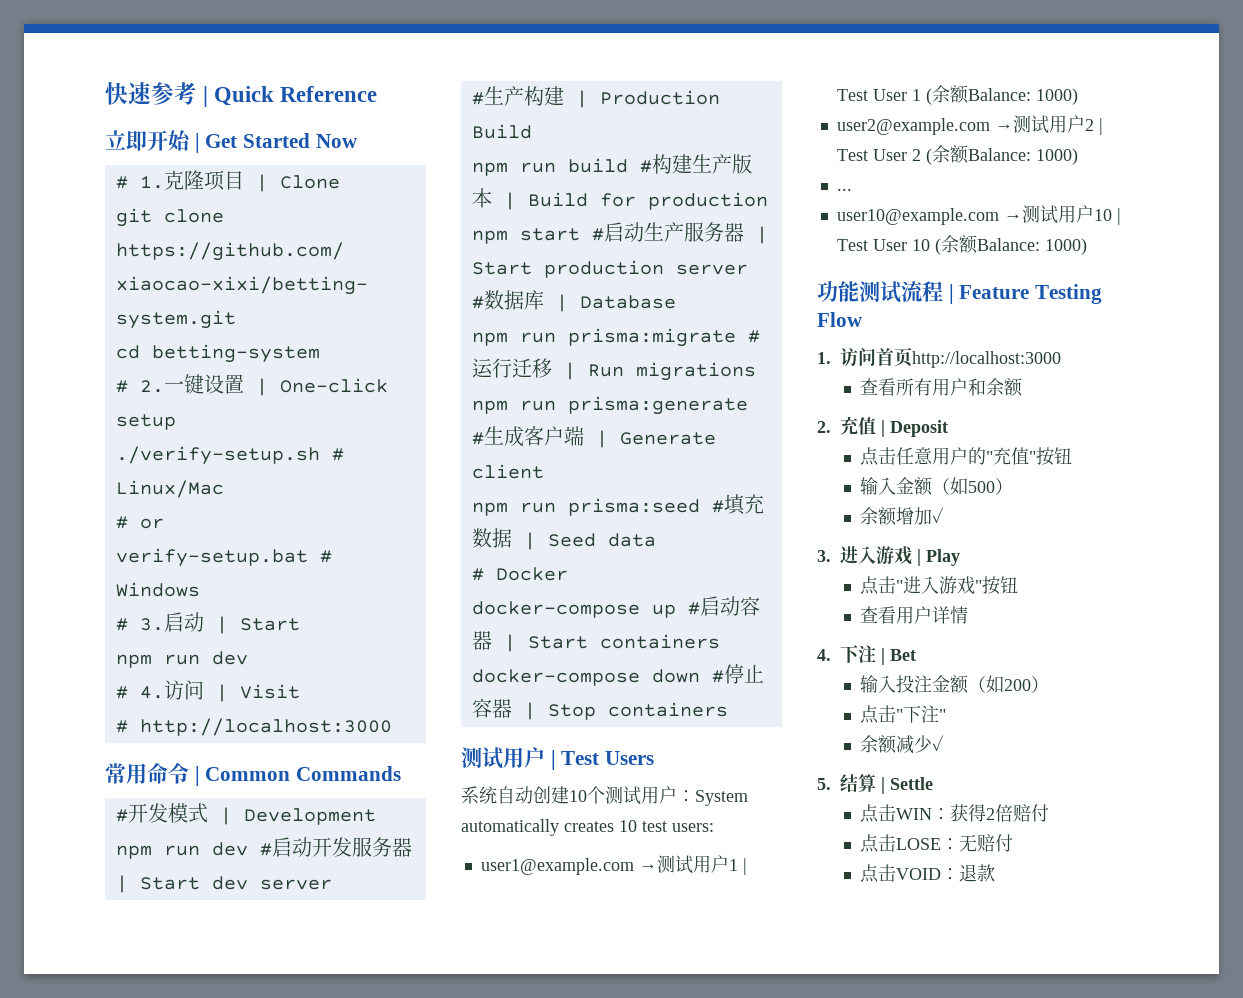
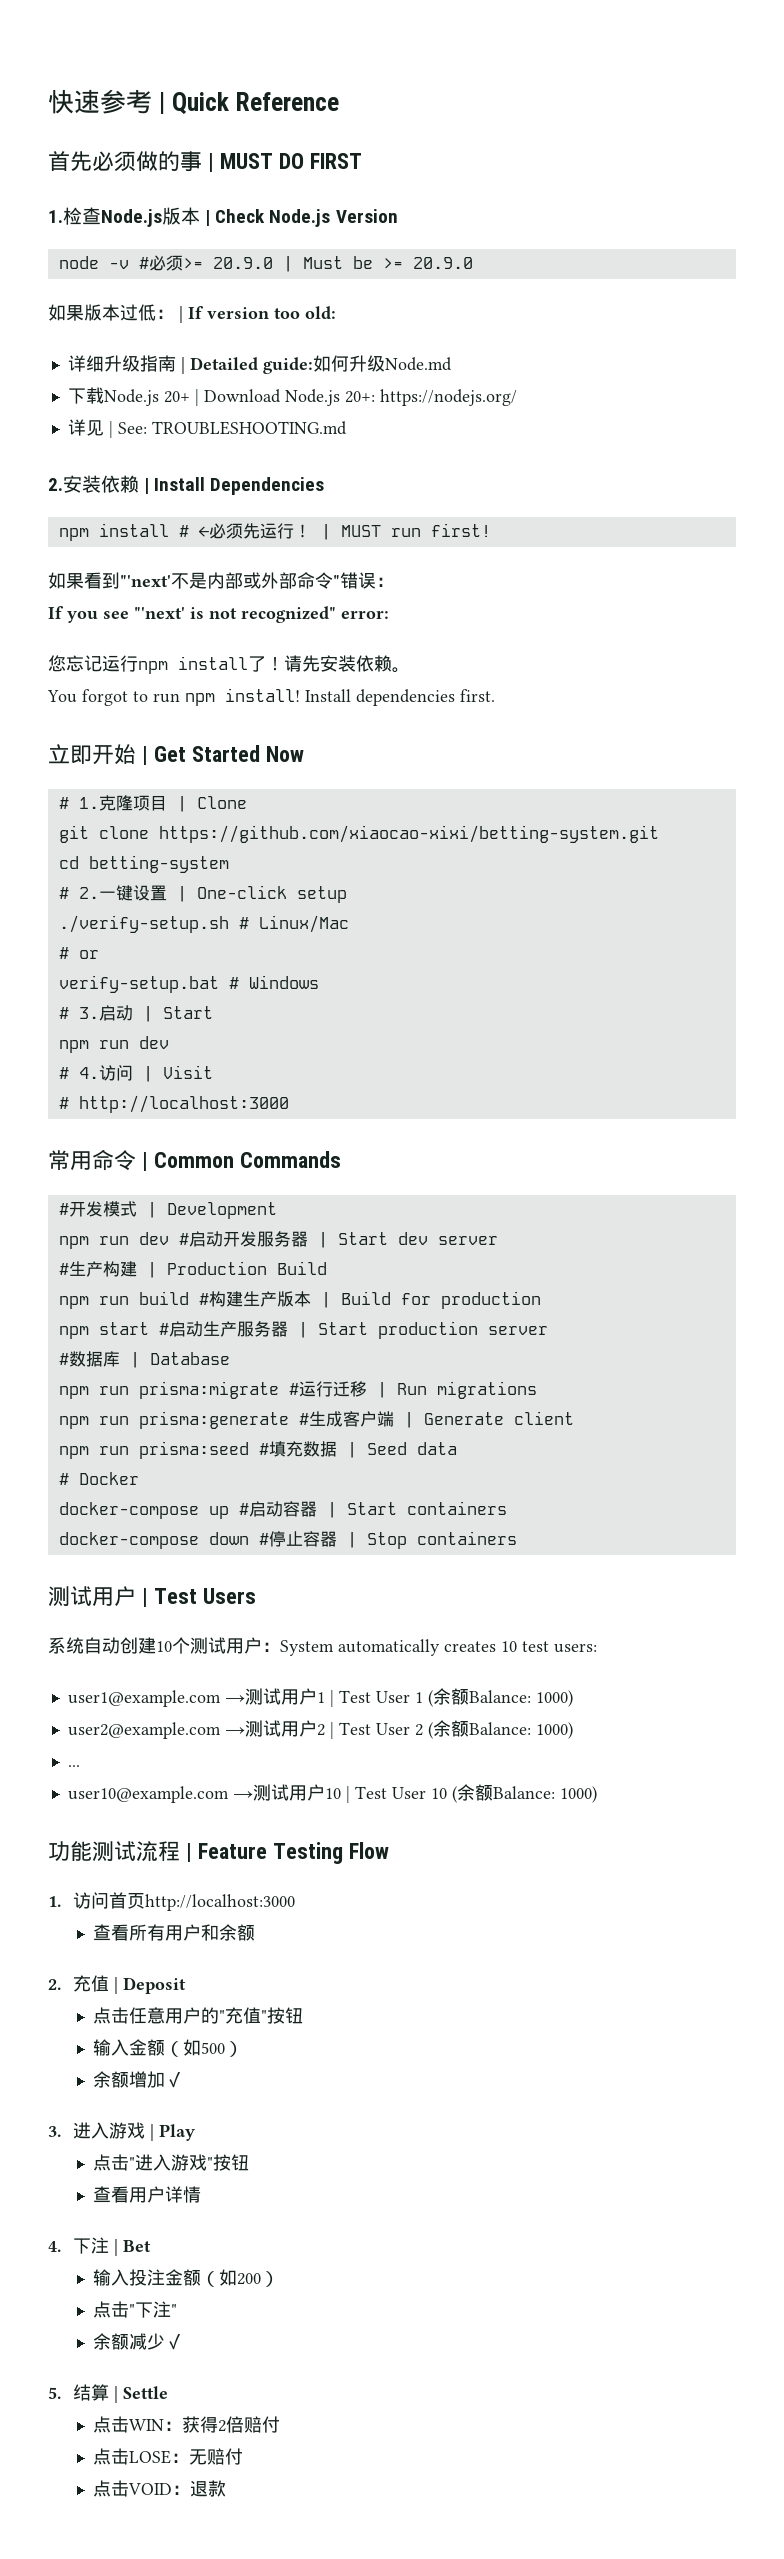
(378, 94) none -> [48,151,362,172] [48,207,398,227] [58,255,473,272] [48,304,336,323] [67,355,452,374] [67,387,517,406] [67,419,347,438] [48,475,325,495] [58,523,491,541] [48,572,394,589] [48,606,389,623] [48,655,410,674] [47,688,495,706] // 首先必须做的事 | MUST DO FIRST // 1.检查Node.js版本 | Check Node.js Version // node -v #必须>= 20.9.0 | Must be >= 20.9.0 // 如果版本过低： | If version too old: // 详细升级指南 | Detailed guide:如何升级Node.md // 下载Node.js 20+ | Download Node.js 20+: https://nodejs.org/ // 详见 | See: TROUBLESHOOTING.md // 2.安装依赖 | Install Dependencies // npm install # ←必须先运行！ | MUST run first! // 如果看到"'next'不是内部或外部命令"错误： // If you see "'next' is not recognized" error: // 您忘记运行npm install了！请先安装依赖。 // You forgot to run npm install! Install dependencies first.

